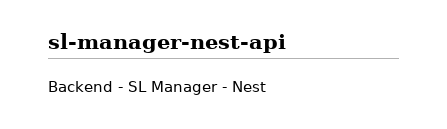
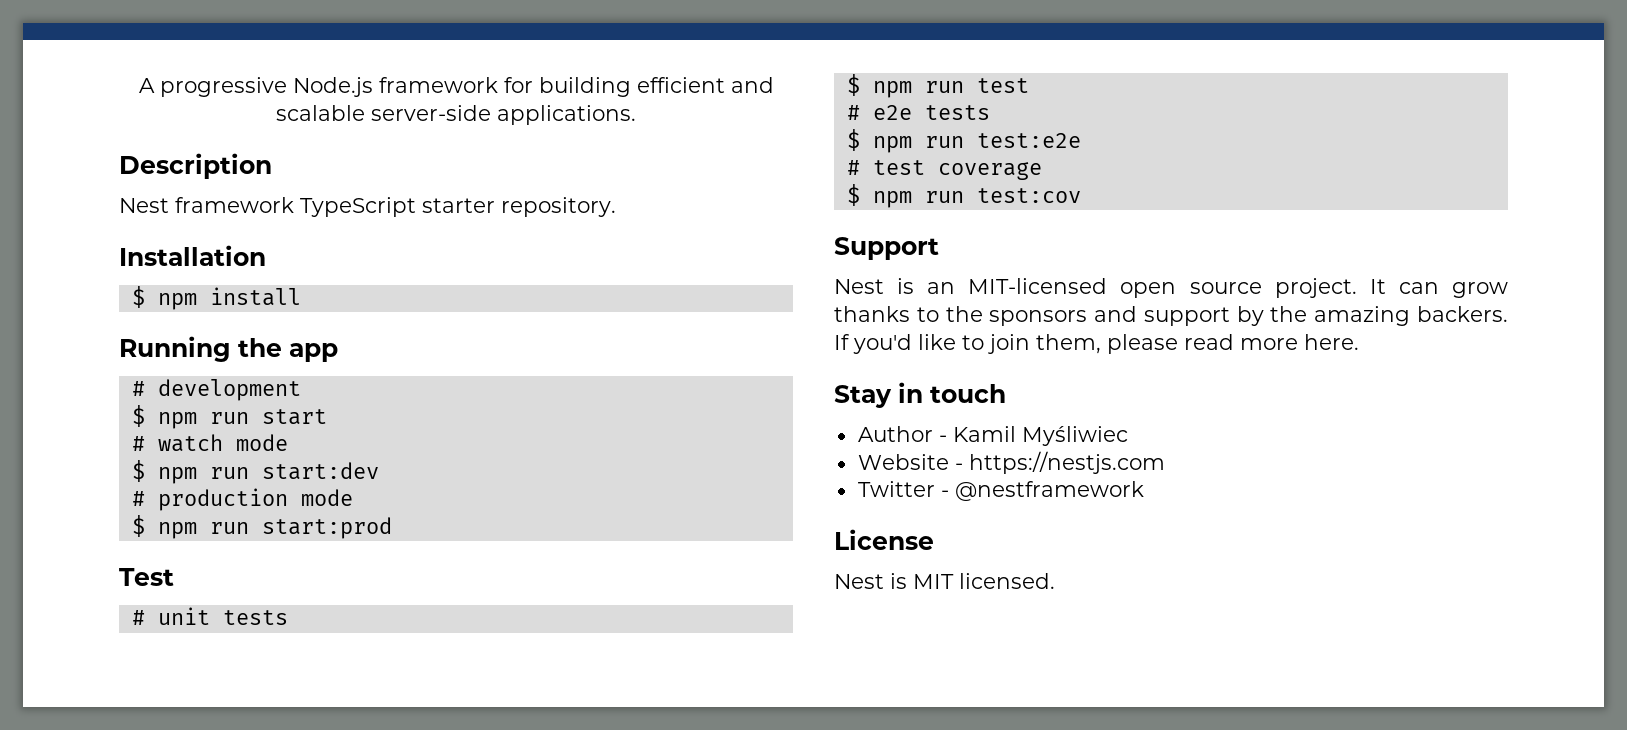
[48,33,286,53] [48,81,266,95] sl-manager-nest-api // Backend - SL Manager - Nest -> [138,77,774,97] [276,105,636,125] [119,153,272,179] [119,197,616,217] [119,245,266,266] [131,286,301,310] [119,336,338,362] [131,379,301,401] [131,405,327,429] [131,434,288,452] [131,460,379,484] [131,488,353,511] [131,515,392,539] [119,568,174,586] [131,607,288,625] [846,74,1029,98] [846,105,990,120] [846,129,1081,153] [846,160,1042,180] [846,184,1081,208] [834,237,939,260] [834,278,1508,298] [834,306,1508,326] [834,334,1359,354] [834,382,1006,408] [857,426,1128,446] [857,451,1165,474] [857,481,1144,501] [834,529,934,550] [834,573,1055,589] A progressive Node.js framework for building efficient and scalable server-side applications. // Description // Nest framework TypeScript starter repository. // Installation // $ npm install // Running the app // # development // $ npm run start // # watch mode // $ npm run start:dev // # production mode // $ npm run start:prod // Test // # unit tests // $ npm run test // # e2e tests // $ npm run test:e2e // # test coverage // $ npm run test:cov // Support // Nest is an MIT-licensed open source project. It can grow thanks to the sponsors and support by the amazing backers. If you'd like to join them, please read more here. // Stay in touch // Author - Kamil Myśliwiec // Website - https://nestjs.com // Twitter - @nestframework // License // Nest is MIT licensed.

